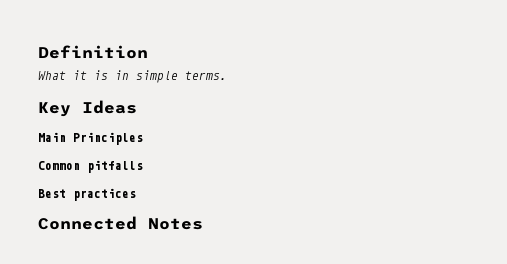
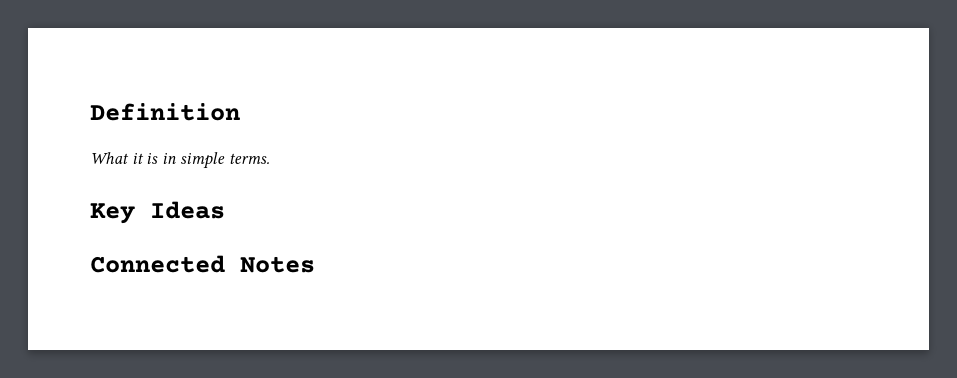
[38,132,143,145] [38,160,143,173] [38,188,136,201] // Main Principles // Common pitfalls // Best practices -> (225, 210) none

